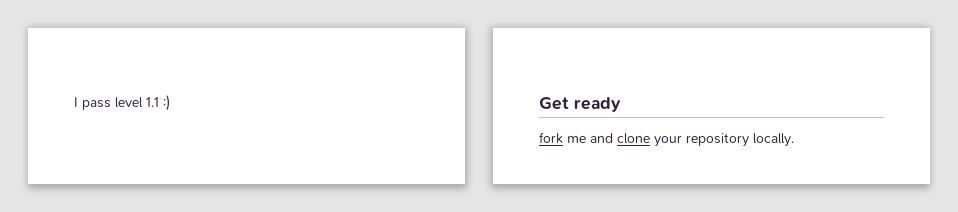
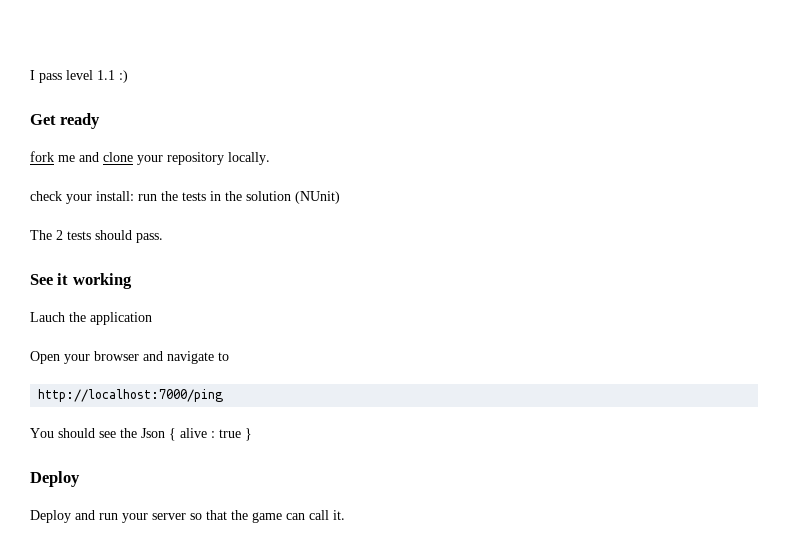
(794, 140) none -> [30,191,340,204] [30,230,163,243] [30,273,132,289] [30,312,152,325] [30,351,229,364] [38,389,224,402] [30,428,252,441] [30,471,80,487] [30,510,345,523] // check your install: run the tests in the solution (NUnit) // The 2 tests should pass. // See it working // Lauch the application // Open your browser and navigate to // http://localhost:7000/ping // You should see the Json { alive : true } // Deploy // Deploy and run your server so that the game can call it.

